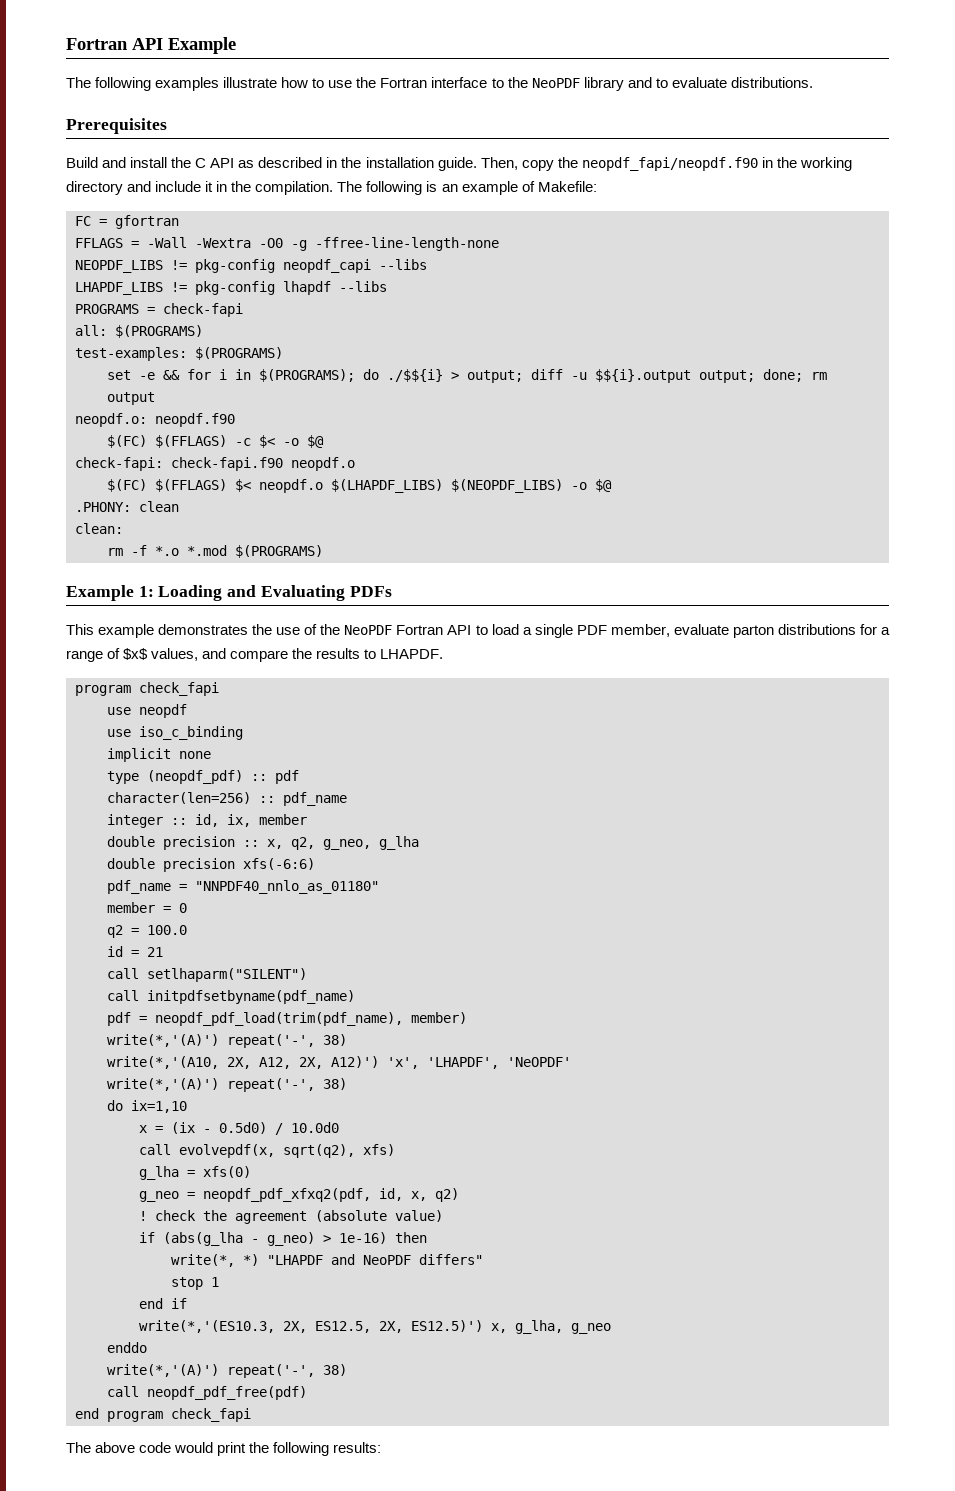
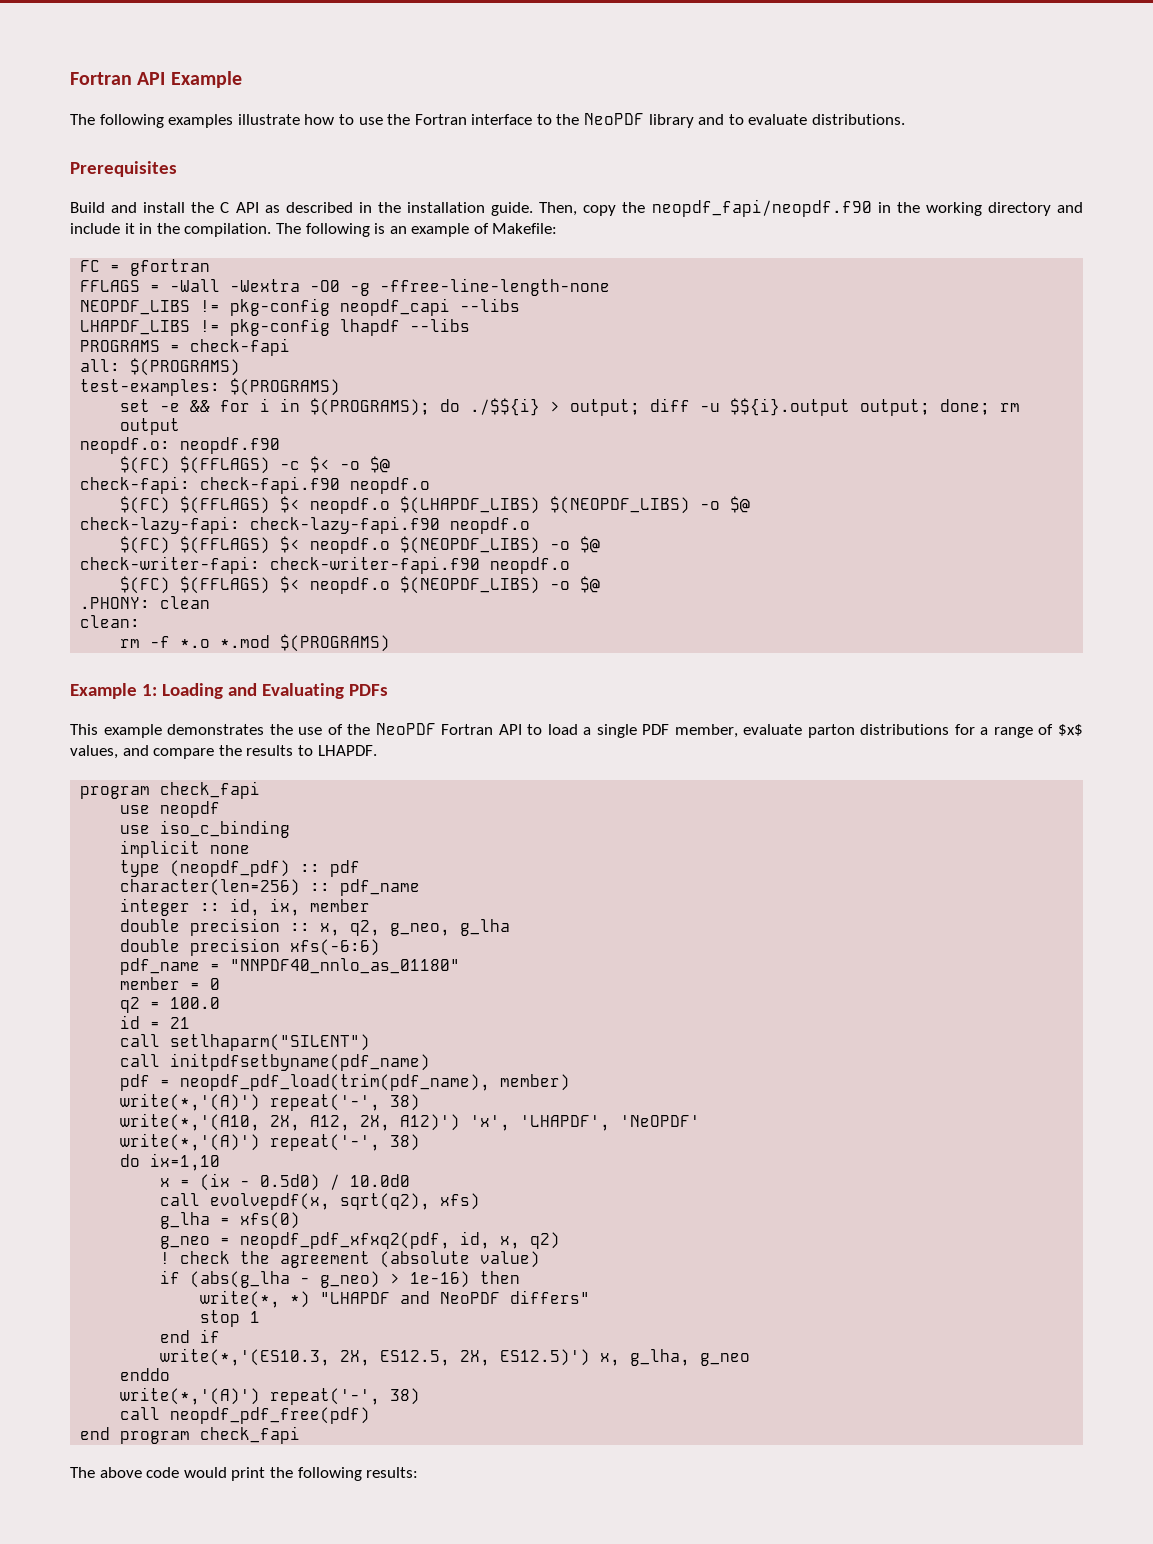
(612, 485) none -> [80,516,531,534] [120,536,601,554] [80,556,571,574] [120,576,601,594] // check-lazy-fapi: check-lazy-fapi.f90 neopdf.o // $(FC) $(FFLAGS) $< neopdf.o $(NEOPDF_LIBS) -o $@ // check-writer-fapi: check-writer-fapi.f90 neopdf.o // $(FC) $(FFLAGS) $< neopdf.o $(NEOPDF_LIBS) -o $@

